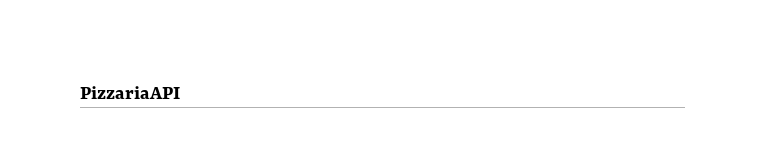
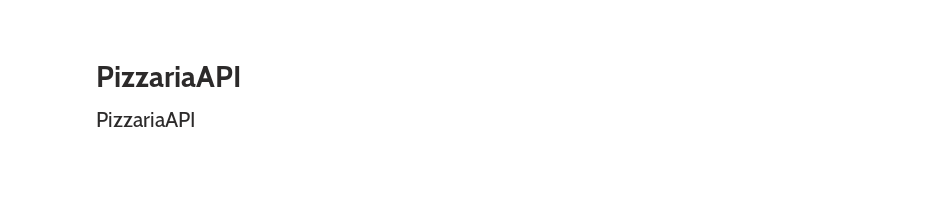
[80,86,180,99] PizzariaAPI -> [96,66,241,87] [96,112,195,127] PizzariaAPI // PizzariaAPI

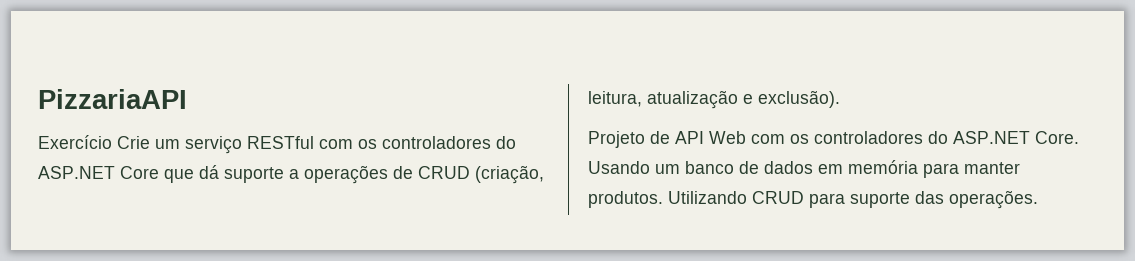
[96,112,195,127] PizzariaAPI -> [38,135,516,154] [38,165,544,184] [588,90,840,109] [588,131,1079,148] [588,160,1020,178] [588,190,1038,209] Exercício Crie um serviço RESTful com os controladores do ASP.NET Core que dá suporte a operações de CRUD (criação, leitura, atualização e exclusão). // Projeto de API Web com os controladores do ASP.NET Core. Usando um banco de dados em memória para manter produtos. Utilizando CRUD para suporte das operações.

